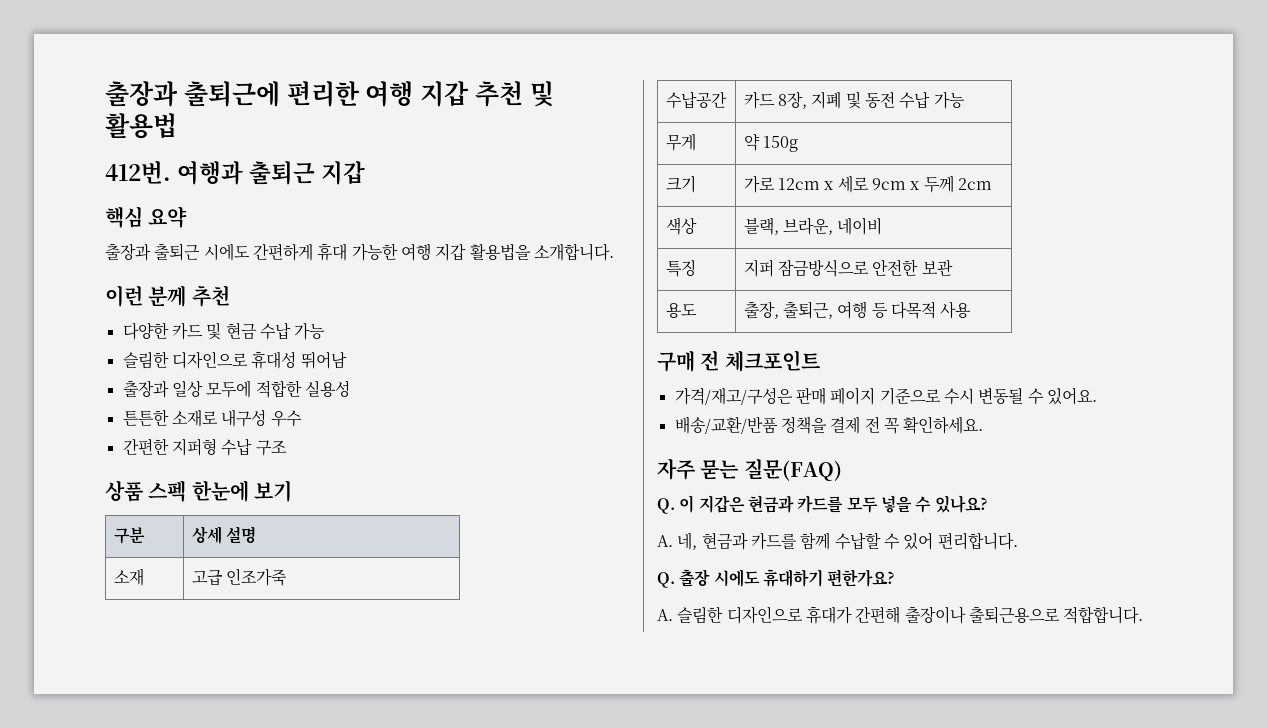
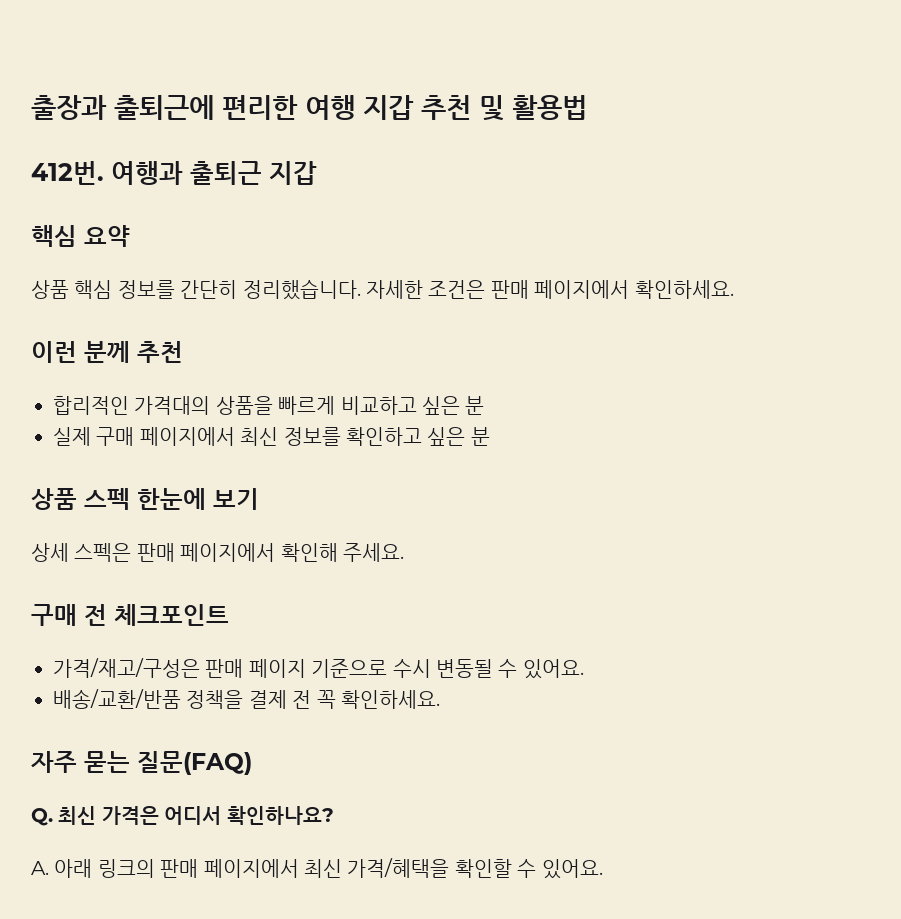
[105,243,614,261] [105,285,230,307] [122,322,326,340] [122,351,347,369] [122,380,350,398] [122,409,302,427] [122,438,287,456] [105,480,293,502] [113,527,145,544] [191,526,257,544] [113,568,144,586] [191,568,288,586] [665,91,727,109] [743,91,965,109] [665,133,696,151] [743,133,799,152] [665,175,696,193] [743,175,992,193] [665,217,697,235] [743,217,883,235] [665,259,696,277] [743,259,953,277] [665,303,697,318] [743,301,972,319] 출장과 출퇴근 시에도 간편하게 휴대 가능한 여행 지갑 활용법을 소개합니다. // 이런 분께 추천 // 다양한 카드 및 현금 수납 가능 // 슬림한 디자인으로 휴대성 뛰어남 // 출장과 일상 모두에 적합한 실용성 // 튼튼한 소재로 내구성 우수 // 간편한 지퍼형 수납 구조 // 상품 스펙 한눈에 보기 // 구분 | 상세 설명 // 소재 | 고급 인조가죽 // 수납공간 | 카드 8장, 지폐 및 동전 수납 가능 // 무게 | 약 150g // 크기 | 가로 12cm x 세로 9cm x 두께 2cm // 색상 | 블랙, 브라운, 네이비 // 특징 | 지퍼 잠금방식으로 안전한 보관 // 용도 | 출장, 출퇴근, 여행 등 다목적 사용 -> [31,279,734,300] [31,341,183,363] [53,396,485,415] [53,427,490,446] [31,488,259,510] [31,543,404,562] 상품 핵심 정보를 간단히 정리했습니다. 자세한 조건은 판매 페이지에서 확인하세요. // 이런 분께 추천 // 합리적인 가격대의 상품을 빠르게 비교하고 싶은 분 // 실제 구매 페이지에서 최신 정보를 확인하고 싶은 분 // 상품 스펙 한눈에 보기 // 상세 스펙은 판매 페이지에서 확인해 주세요.
[679,495,988,513] [657,532,1018,550] [657,569,896,588] [657,606,1144,624] 이 지갑은 현금과 카드를 모두 넣을 수 있나요? // A. 네, 현금과 카드를 함께 수납할 수 있어 편리합니다. // Q. 출장 시에도 휴대하기 편한가요? // A. 슬림한 디자인으로 휴대가 간편해 출장이나 출퇴근용으로 적합합니다. -> [58,806,334,825] [31,858,603,879] 최신 가격은 어디서 확인하나요? // A. 아래 링크의 판매 페이지에서 최신 가격/혜택을 확인할 수 있어요.

